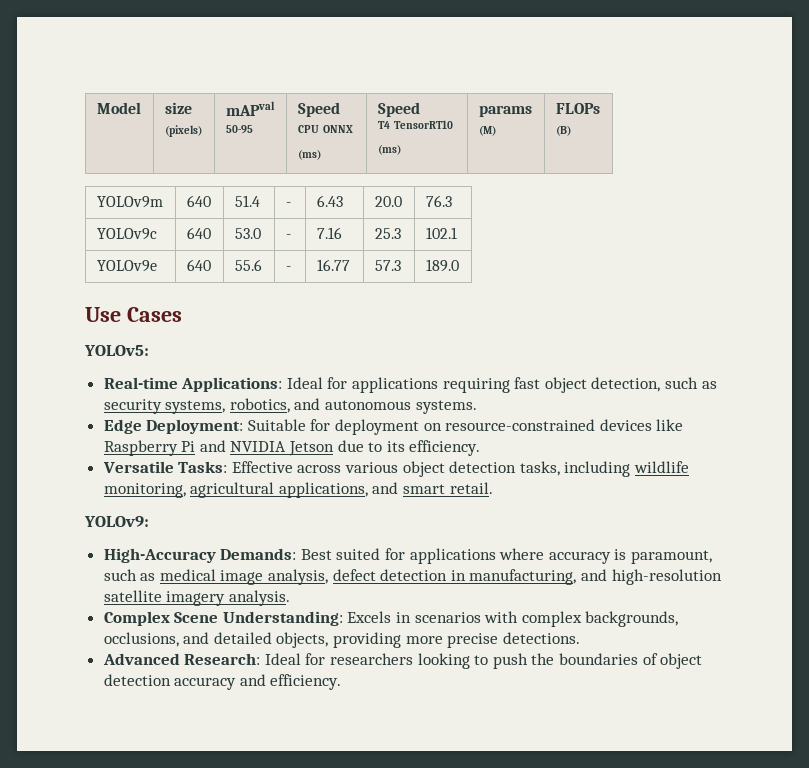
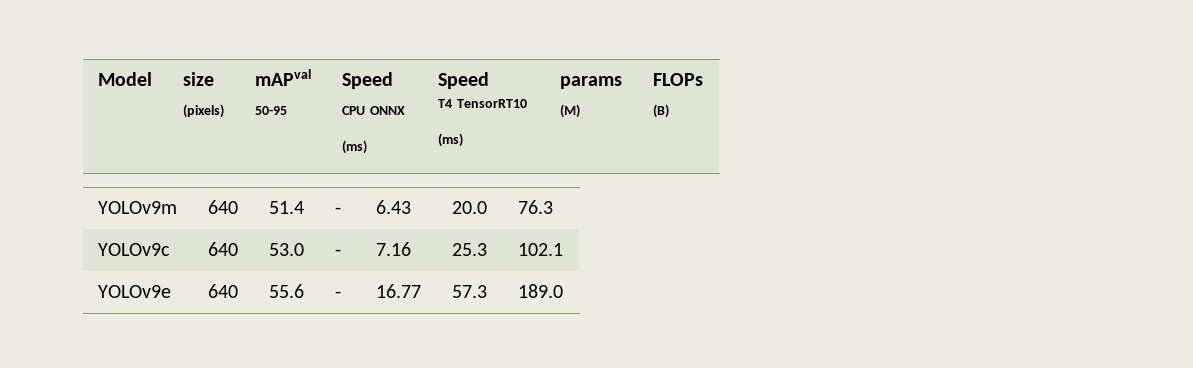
[85,307,182,322] [84,345,149,356] [103,377,717,393] [103,398,477,414] [103,419,684,435] [103,440,481,456] [102,461,690,477] [103,482,493,498] [84,516,149,527] [103,548,713,564] [103,569,722,585] [103,590,290,606] [103,611,679,627] [103,632,580,648] [102,653,703,669] [103,674,342,690] // Use Cases // YOLOv5: // Real-time Applications: Ideal for applications requiring fast object detection, such as security systems, robotics, and autonomous systems. // Edge Deployment: Suitable for deployment on resource-constrained devices like Raspberry Pi and NVIDIA Jetson due to its efficiency. // Versatile Tasks: Effective across various object detection tasks, including wildlife monitoring, agricultural applications, and smart retail. // YOLOv9: // High-Accuracy Demands: Best suited for applications where accuracy is paramount, such as medical image analysis, defect detection in manufacturing, and high-resolution satellite imagery analysis. // Complex Scene Understanding: Excels in scenarios with complex backgrounds, occlusions, and detailed objects, providing more precise detections. // Advanced Research: Ideal for researchers looking to push the boundaries of object detection accuracy and efficiency. -> (564, 291) none

